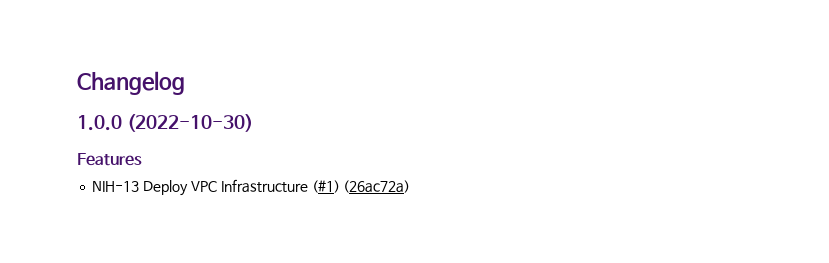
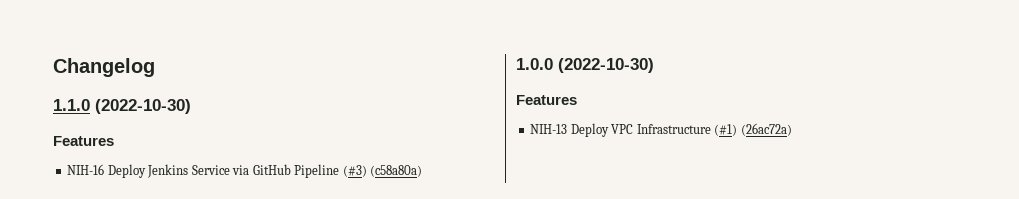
(185, 83) none -> [53,99,191,114] [53,136,114,146] [67,164,423,178] // 1.1.0 (2022-10-30) // Features // NIH-16 Deploy Jenkins Service via GitHub Pipeline (#3) (c58a80a)

